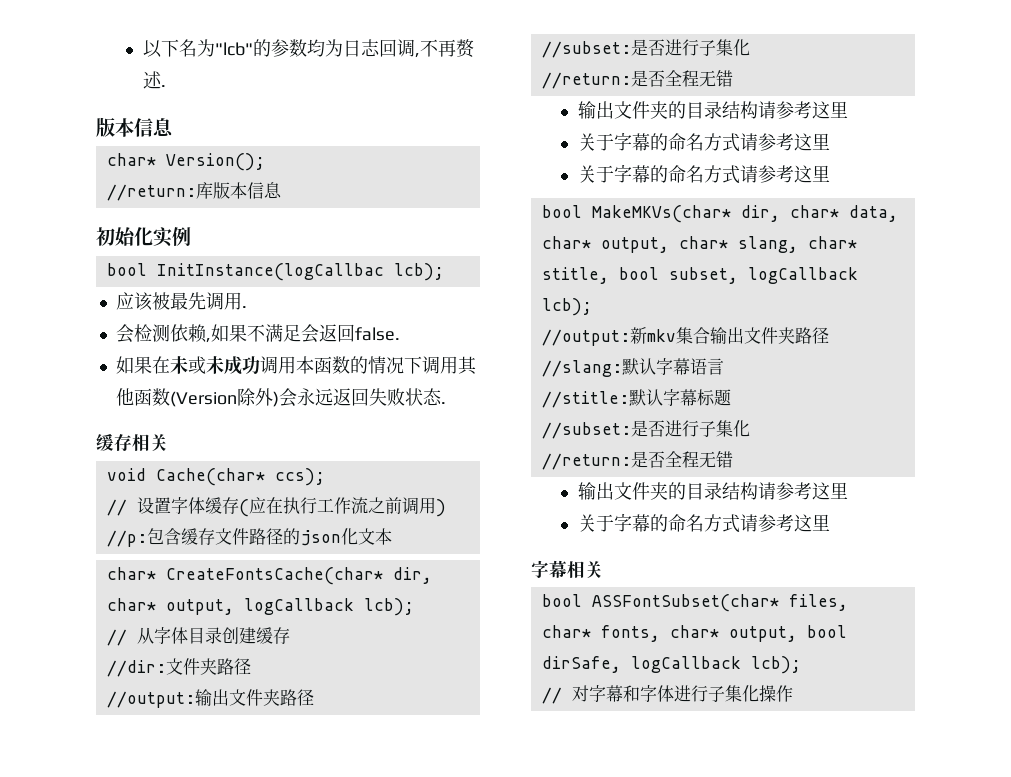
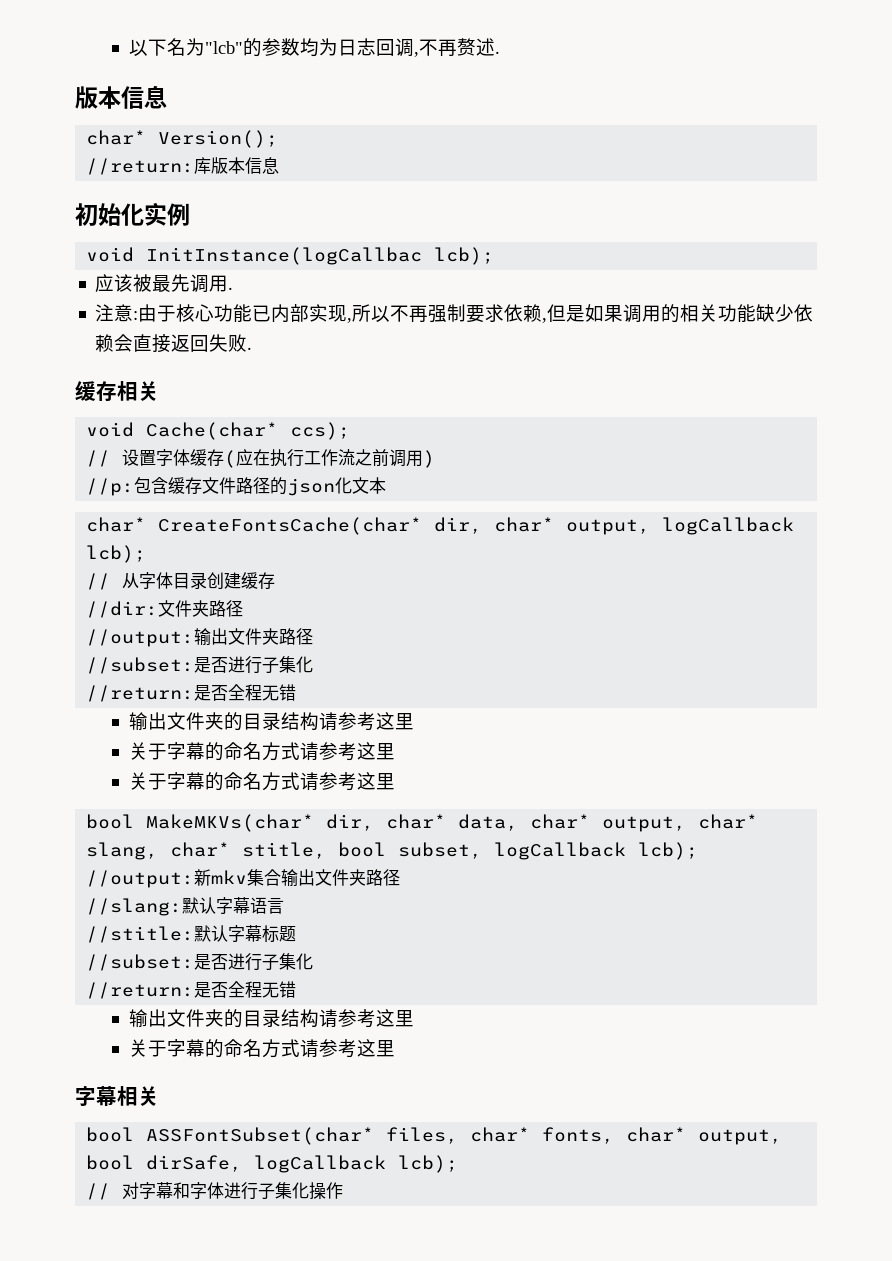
[106,263,147,276] bool -> [86,247,135,262] void
[115,324,400,343] [115,356,477,375] [115,388,333,407] 会检测依赖,如果不满足会返回false. // 如果在未或未成功调用本函数的情况下调用其他函数(Version除外)会永远 -> [95,304,814,323] [95,334,172,353] 注意:由于核心功能已内部实现,所以不再强制要求依赖,但是如果调用的相关功能缺少依赖会直接
[404,388,442,406] 状态 -> (248, 343) none

